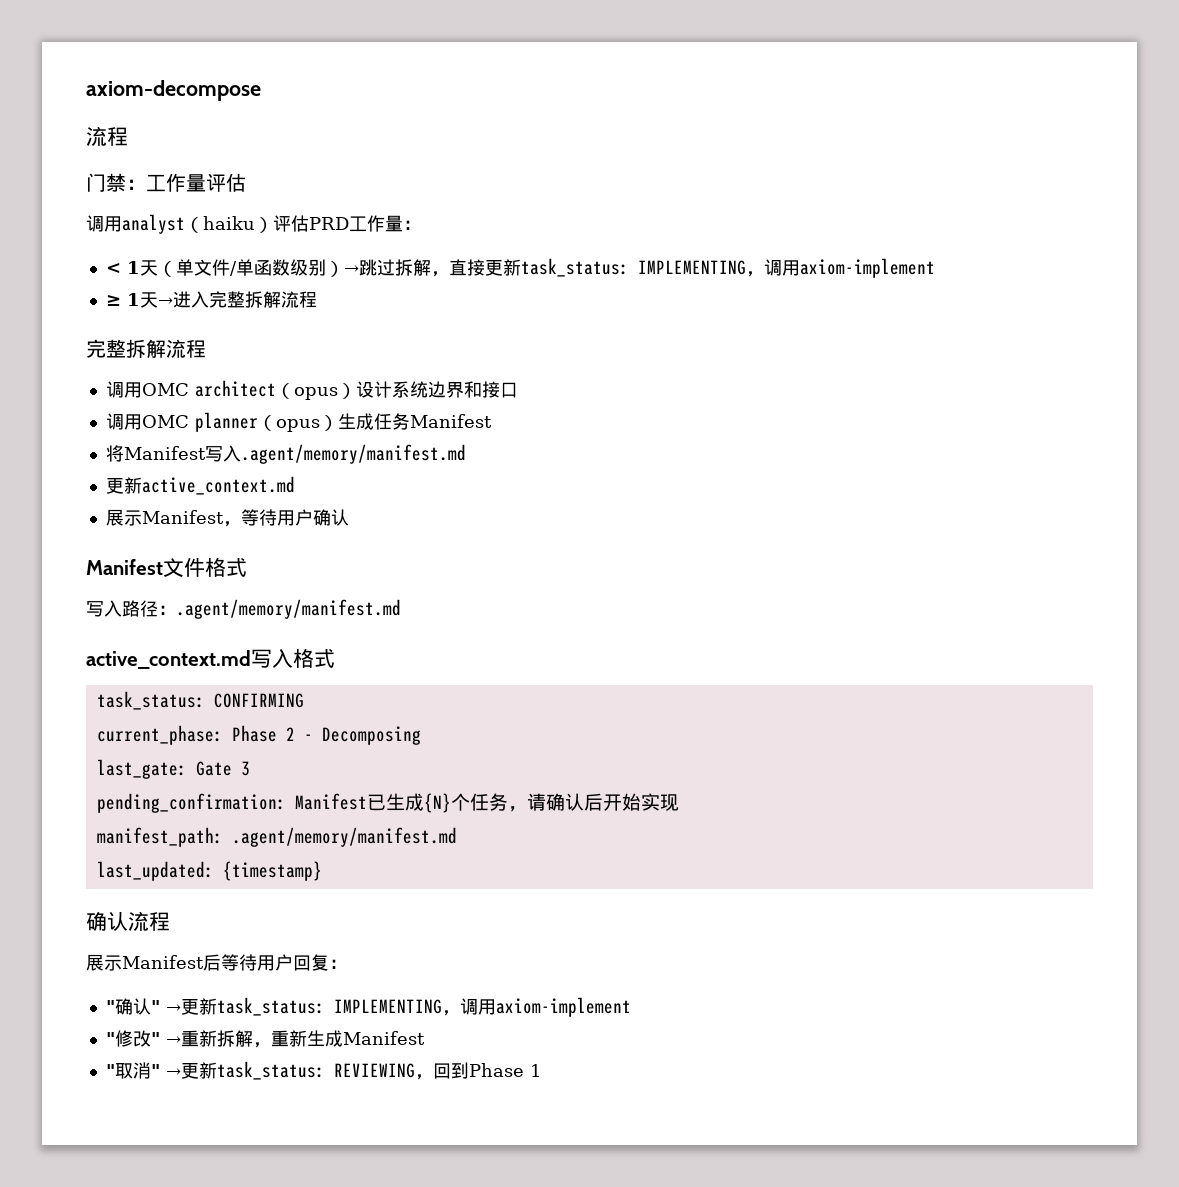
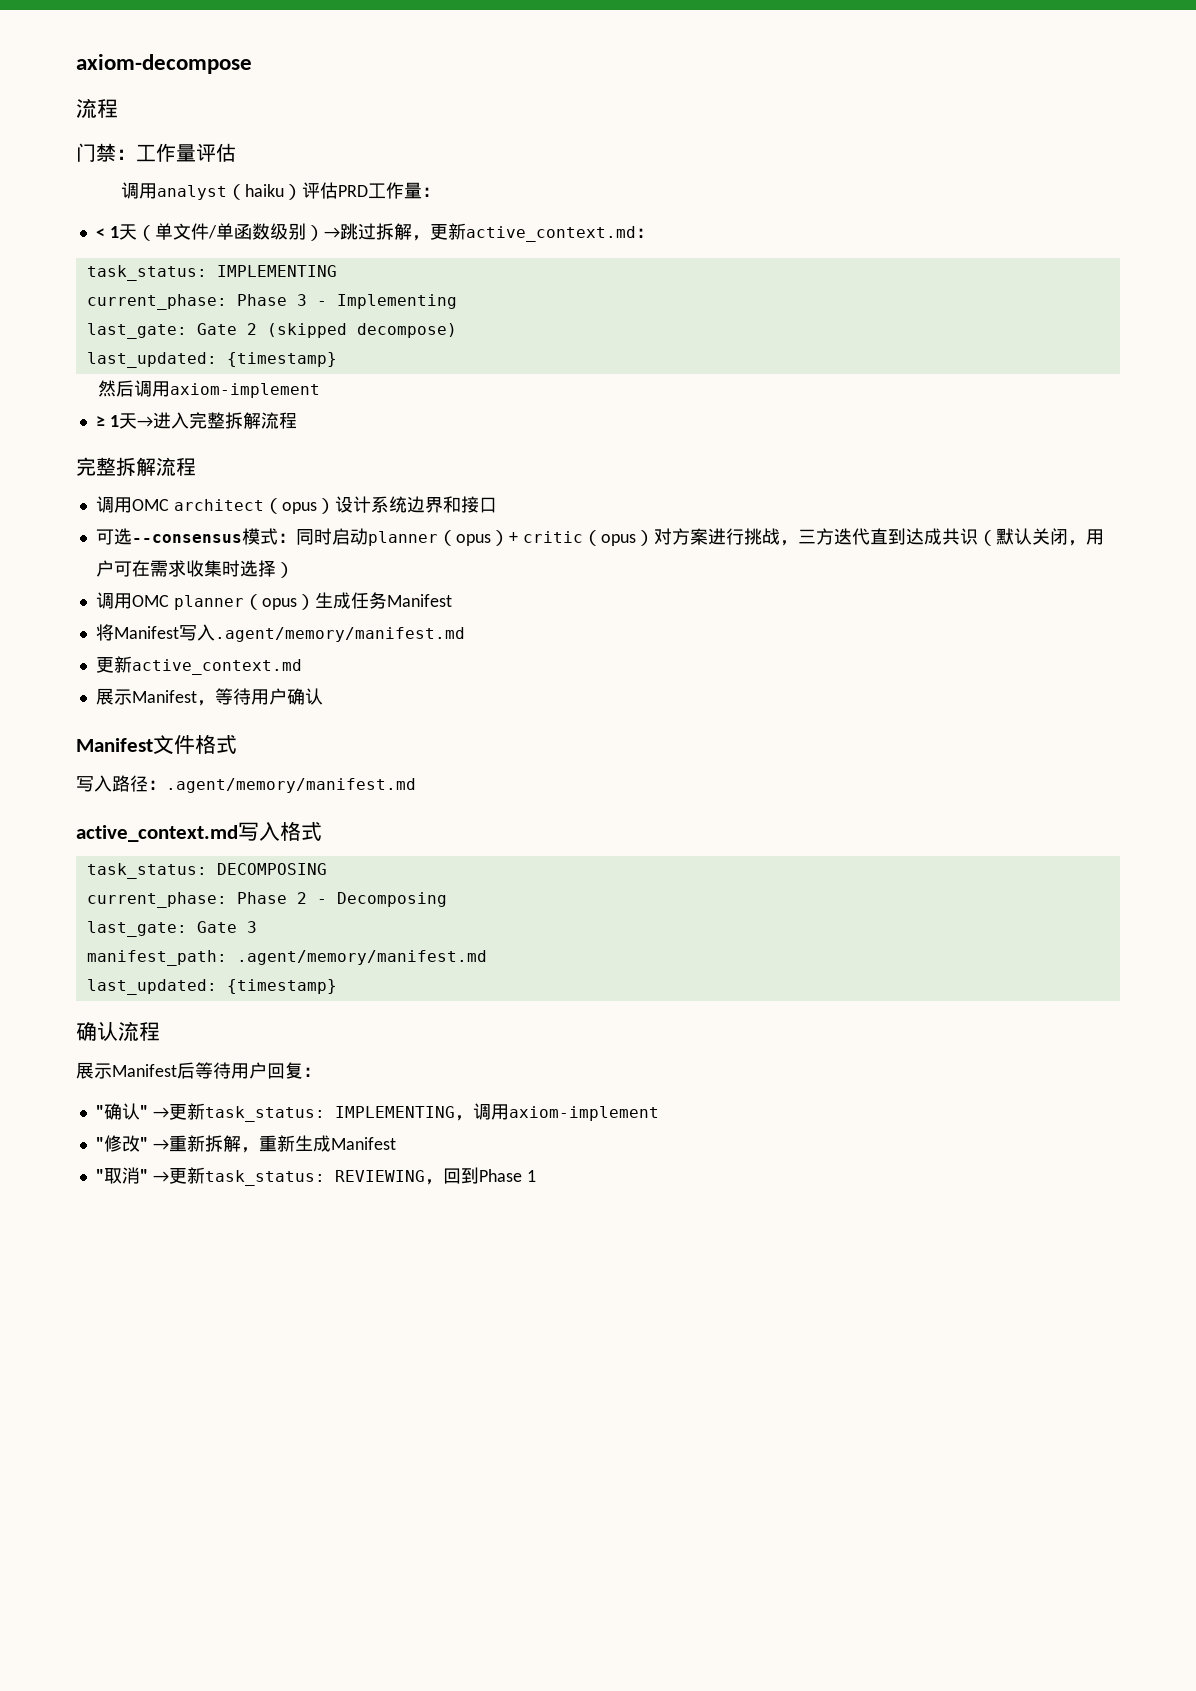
[448,258,764,277] 直接更新task_status: IMPLEMENTING， -> [429,223,654,242] [86,265,337,281] [86,294,457,310] [86,323,457,339] [86,352,337,368] [98,380,135,397] 更新active_context.md： // task_status: IMPLEMENTING // current_phase: Phase 3 - Implementing // last_gate: Gate 2 (skipped decompose) // last_updated: {timestamp} // 然后
(518, 390) none -> [95,528,1104,546] [95,560,294,578] // 可选--consensus模式：同时启动planner（opus）+ critic（opus）对方案进行挑战，三方迭代直到达成共识（默认关闭，用户可在需求收集时选择）
[213,693,304,708] CONFIRMING -> [216,863,327,875] DECOMPOSING
[96,793,679,813] // pending_confirmation: Manifest已生成{N}个任务，请确认后开始实现 -> (257, 927) none

